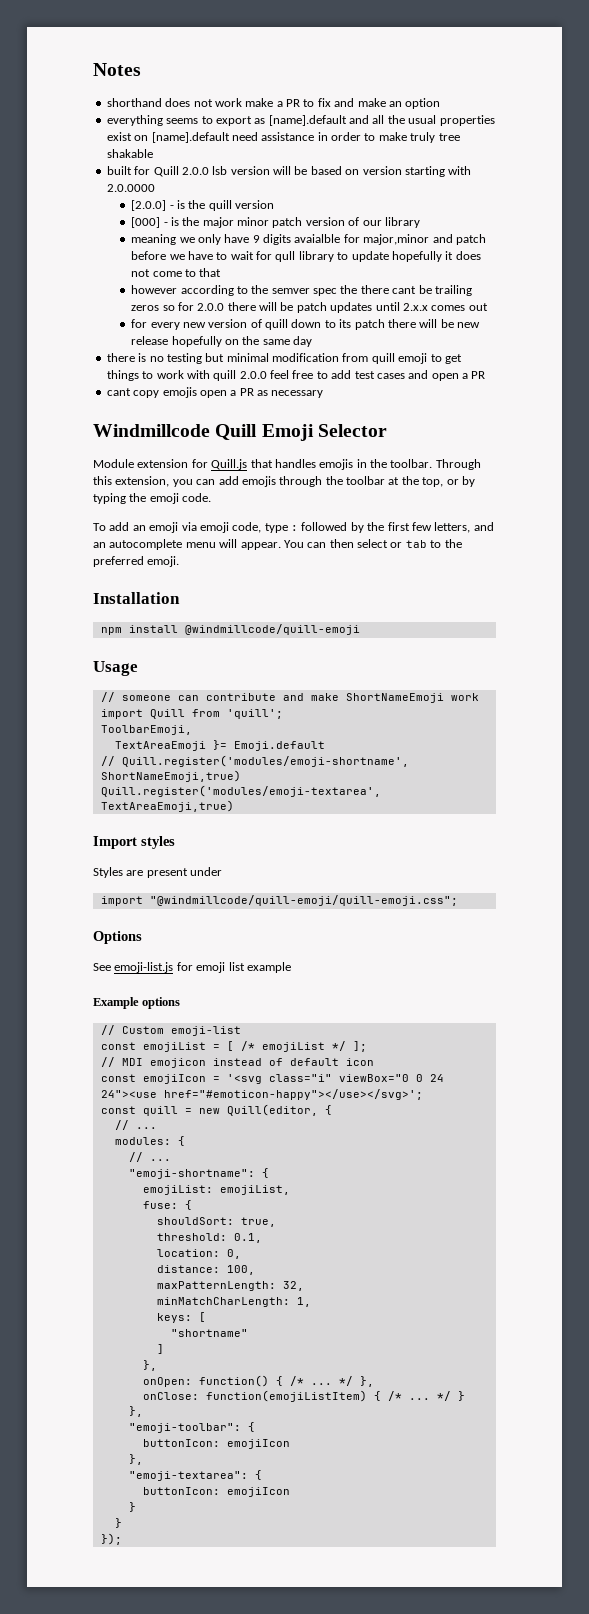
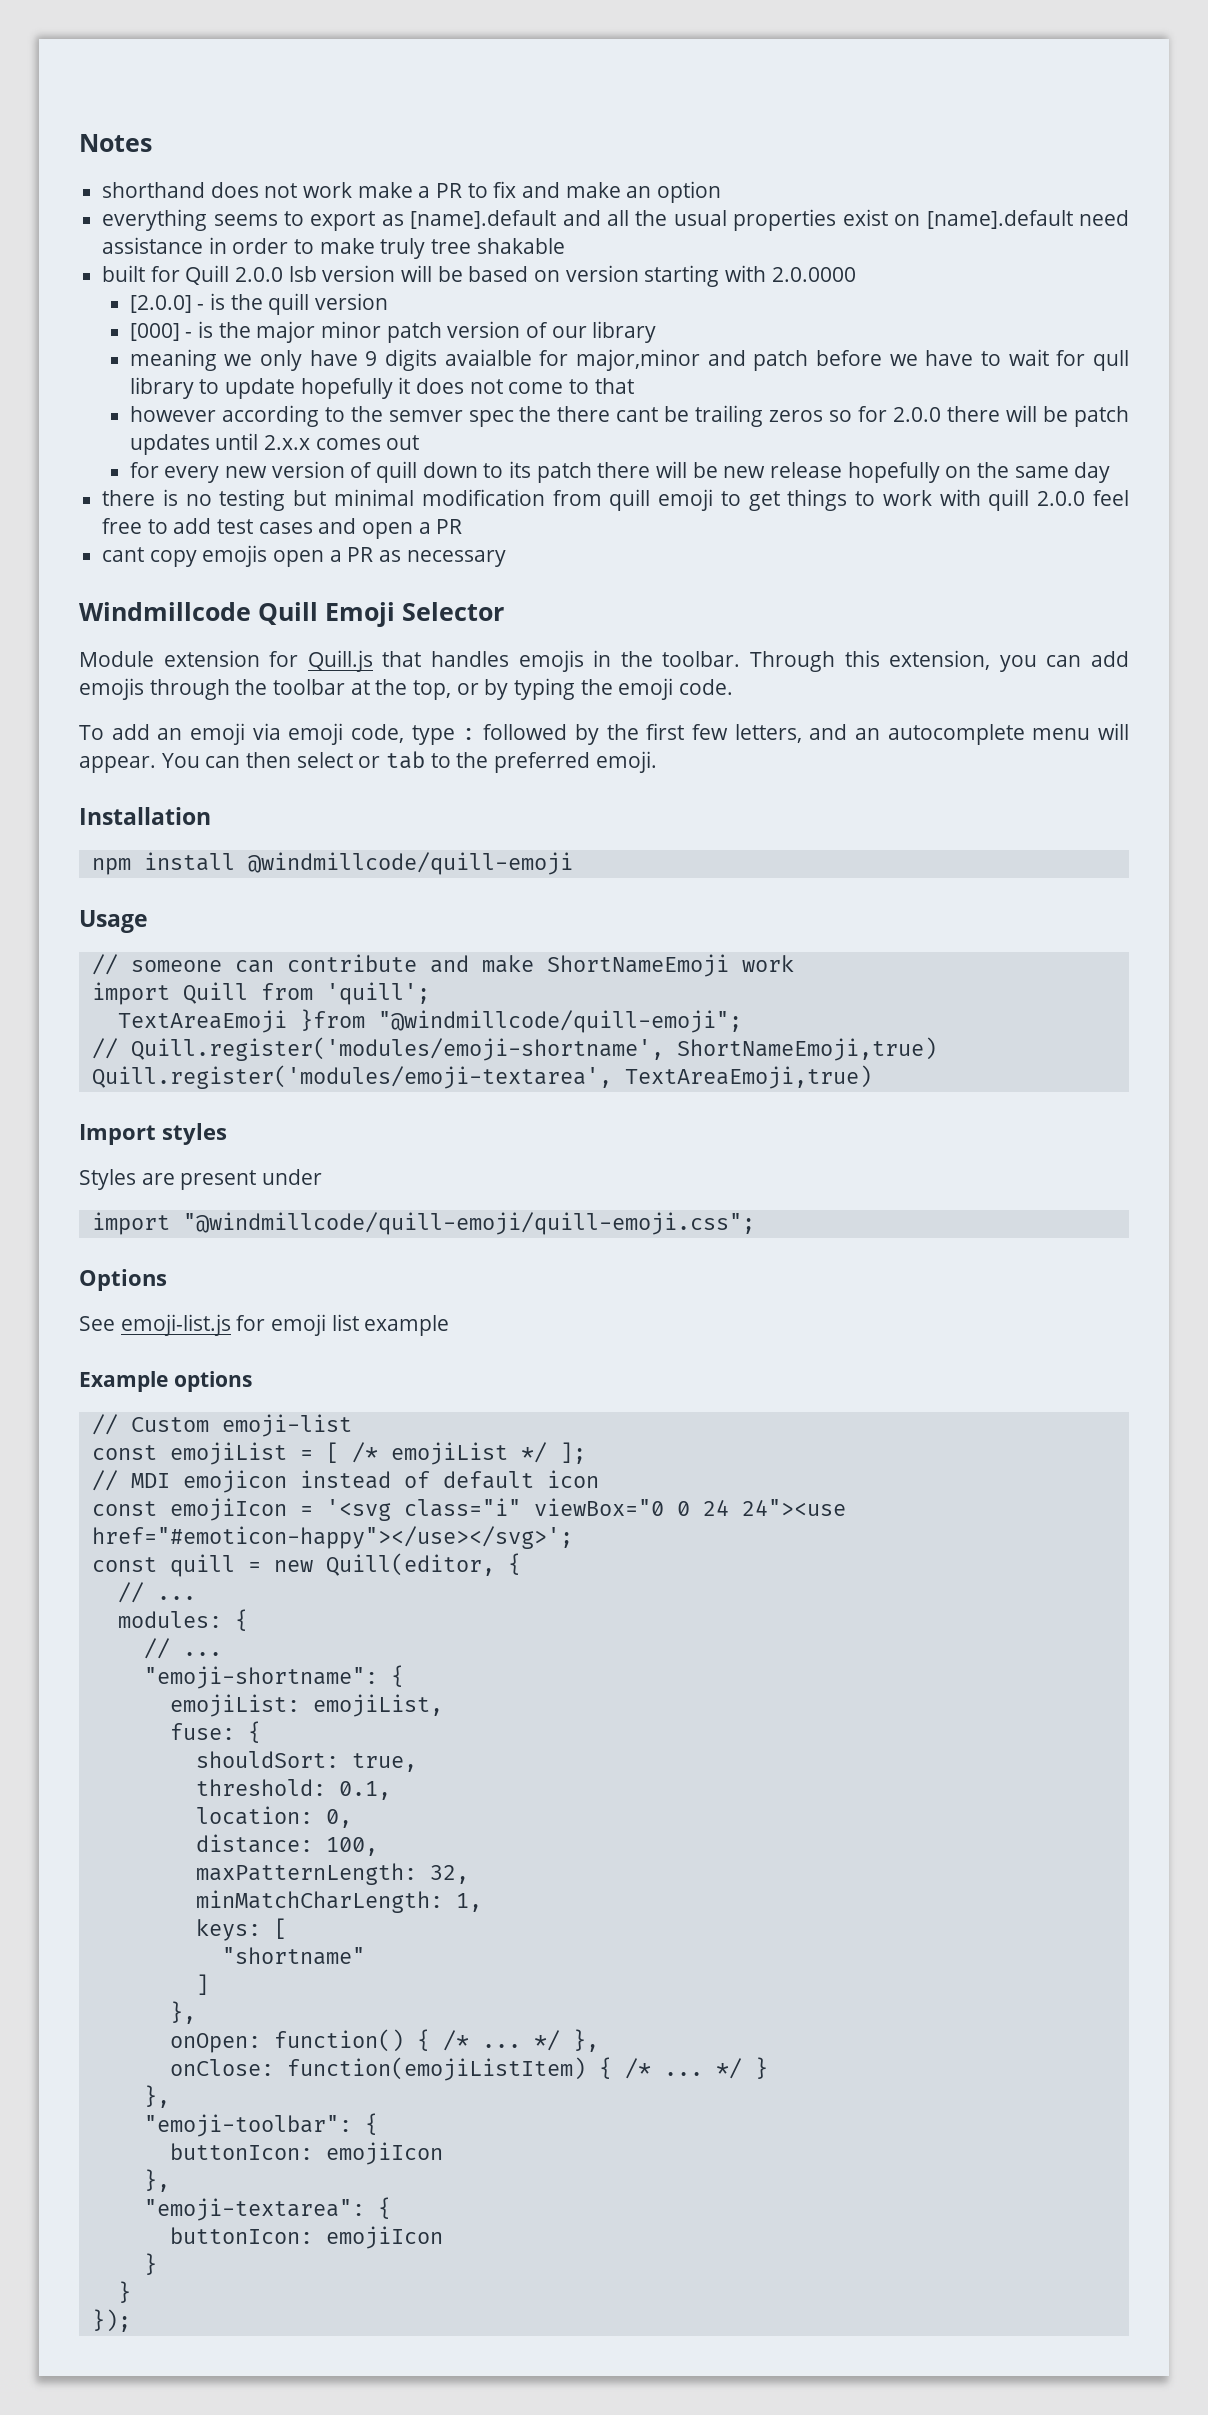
[100,725,192,735] // ToolbarEmoji, -> (430, 993) none
[212,740,325,751] }= Emoji.default -> [299,1009,742,1033] }from "@windmillcode/quill-emoji";

